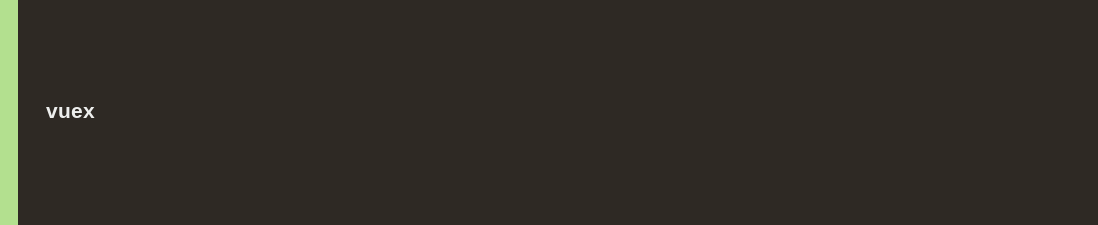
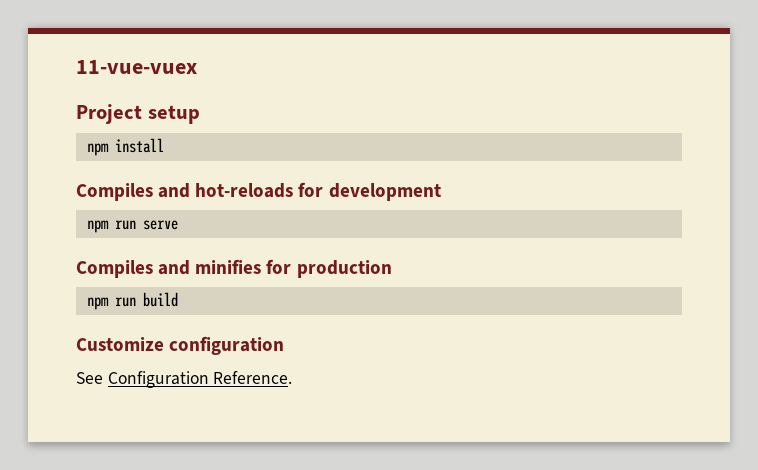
[46,107,95,118] vuex -> [76,60,197,74] [76,104,200,124] [86,138,164,156] [76,182,441,201] [86,220,178,233] [76,259,392,278] [86,292,178,310] [76,336,285,355] [76,371,293,388] 11-vue-vuex // Project setup // npm install // Compiles and hot-reloads for development // npm run serve // Compiles and minifies for production // npm run build // Customize configuration // See Configuration Reference.

